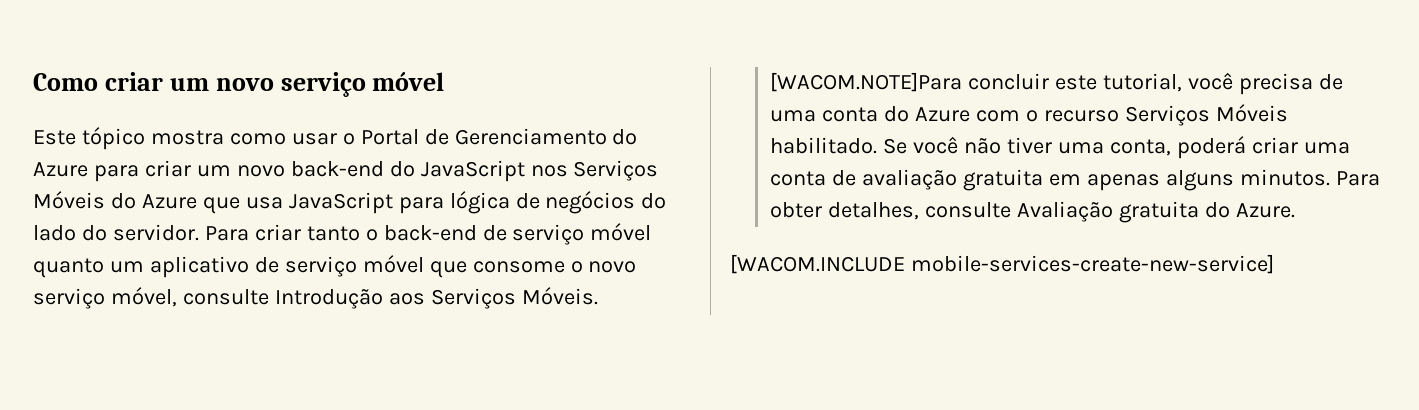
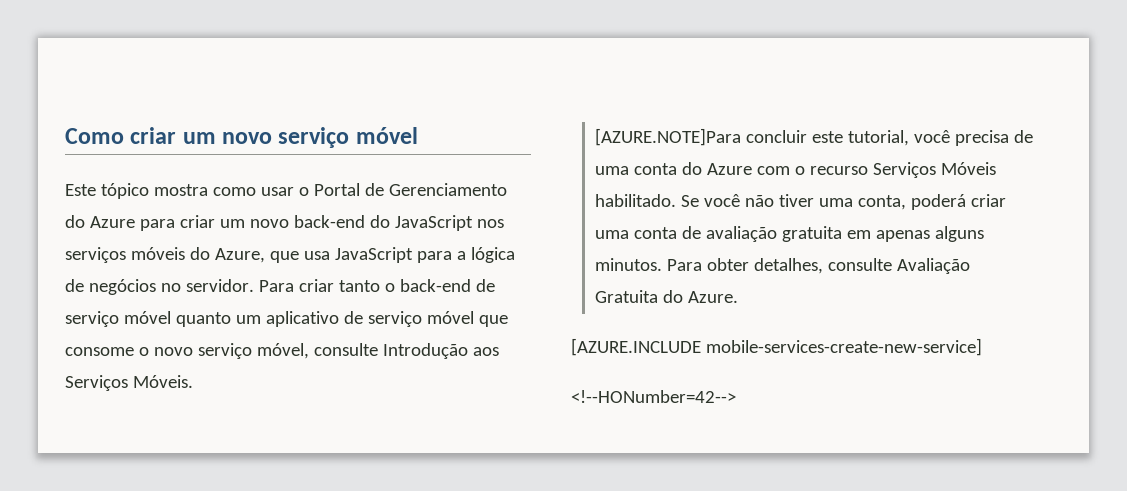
[573,160,659,181] [33,191,197,209] Serviços Móveis do Azure -> [65,247,265,263] serviços móveis do Azure,
(444, 205) none -> [456,251,466,260] a
[641,193,667,209] [33,225,107,241] do lado do -> [160,283,181,292] no
[770,72,963,92] [WACOM.NOTE]Para -> [594,128,741,146] [AZURE.NOTE]Para
[1118,201,1199,223] gratuita -> [594,290,658,303] Gratuita
[730,254,905,274] [WACOM.INCLUDE -> [571,338,701,356] [AZURE.INCLUDE
(1274, 264) none -> [571,390,736,403] // <!--HONumber=42-->

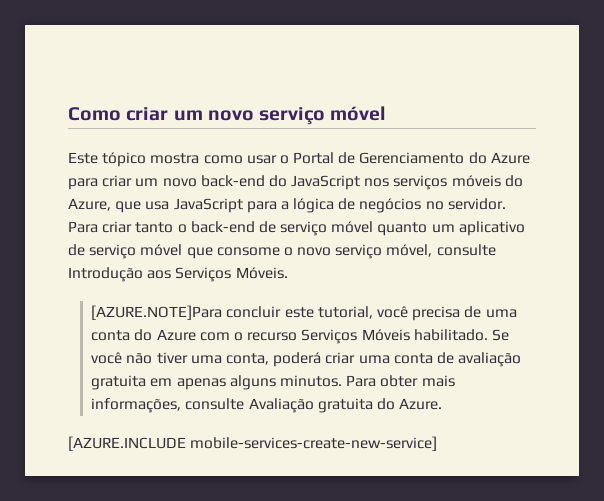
[753,258,823,274] detalhes, -> [421,375,455,387] [91,398,182,413] mais informações,
[594,290,658,303] Gratuita -> [317,398,373,413] gratuita
[571,390,736,403] // <!--HONumber=42--> -> (438, 443) none

